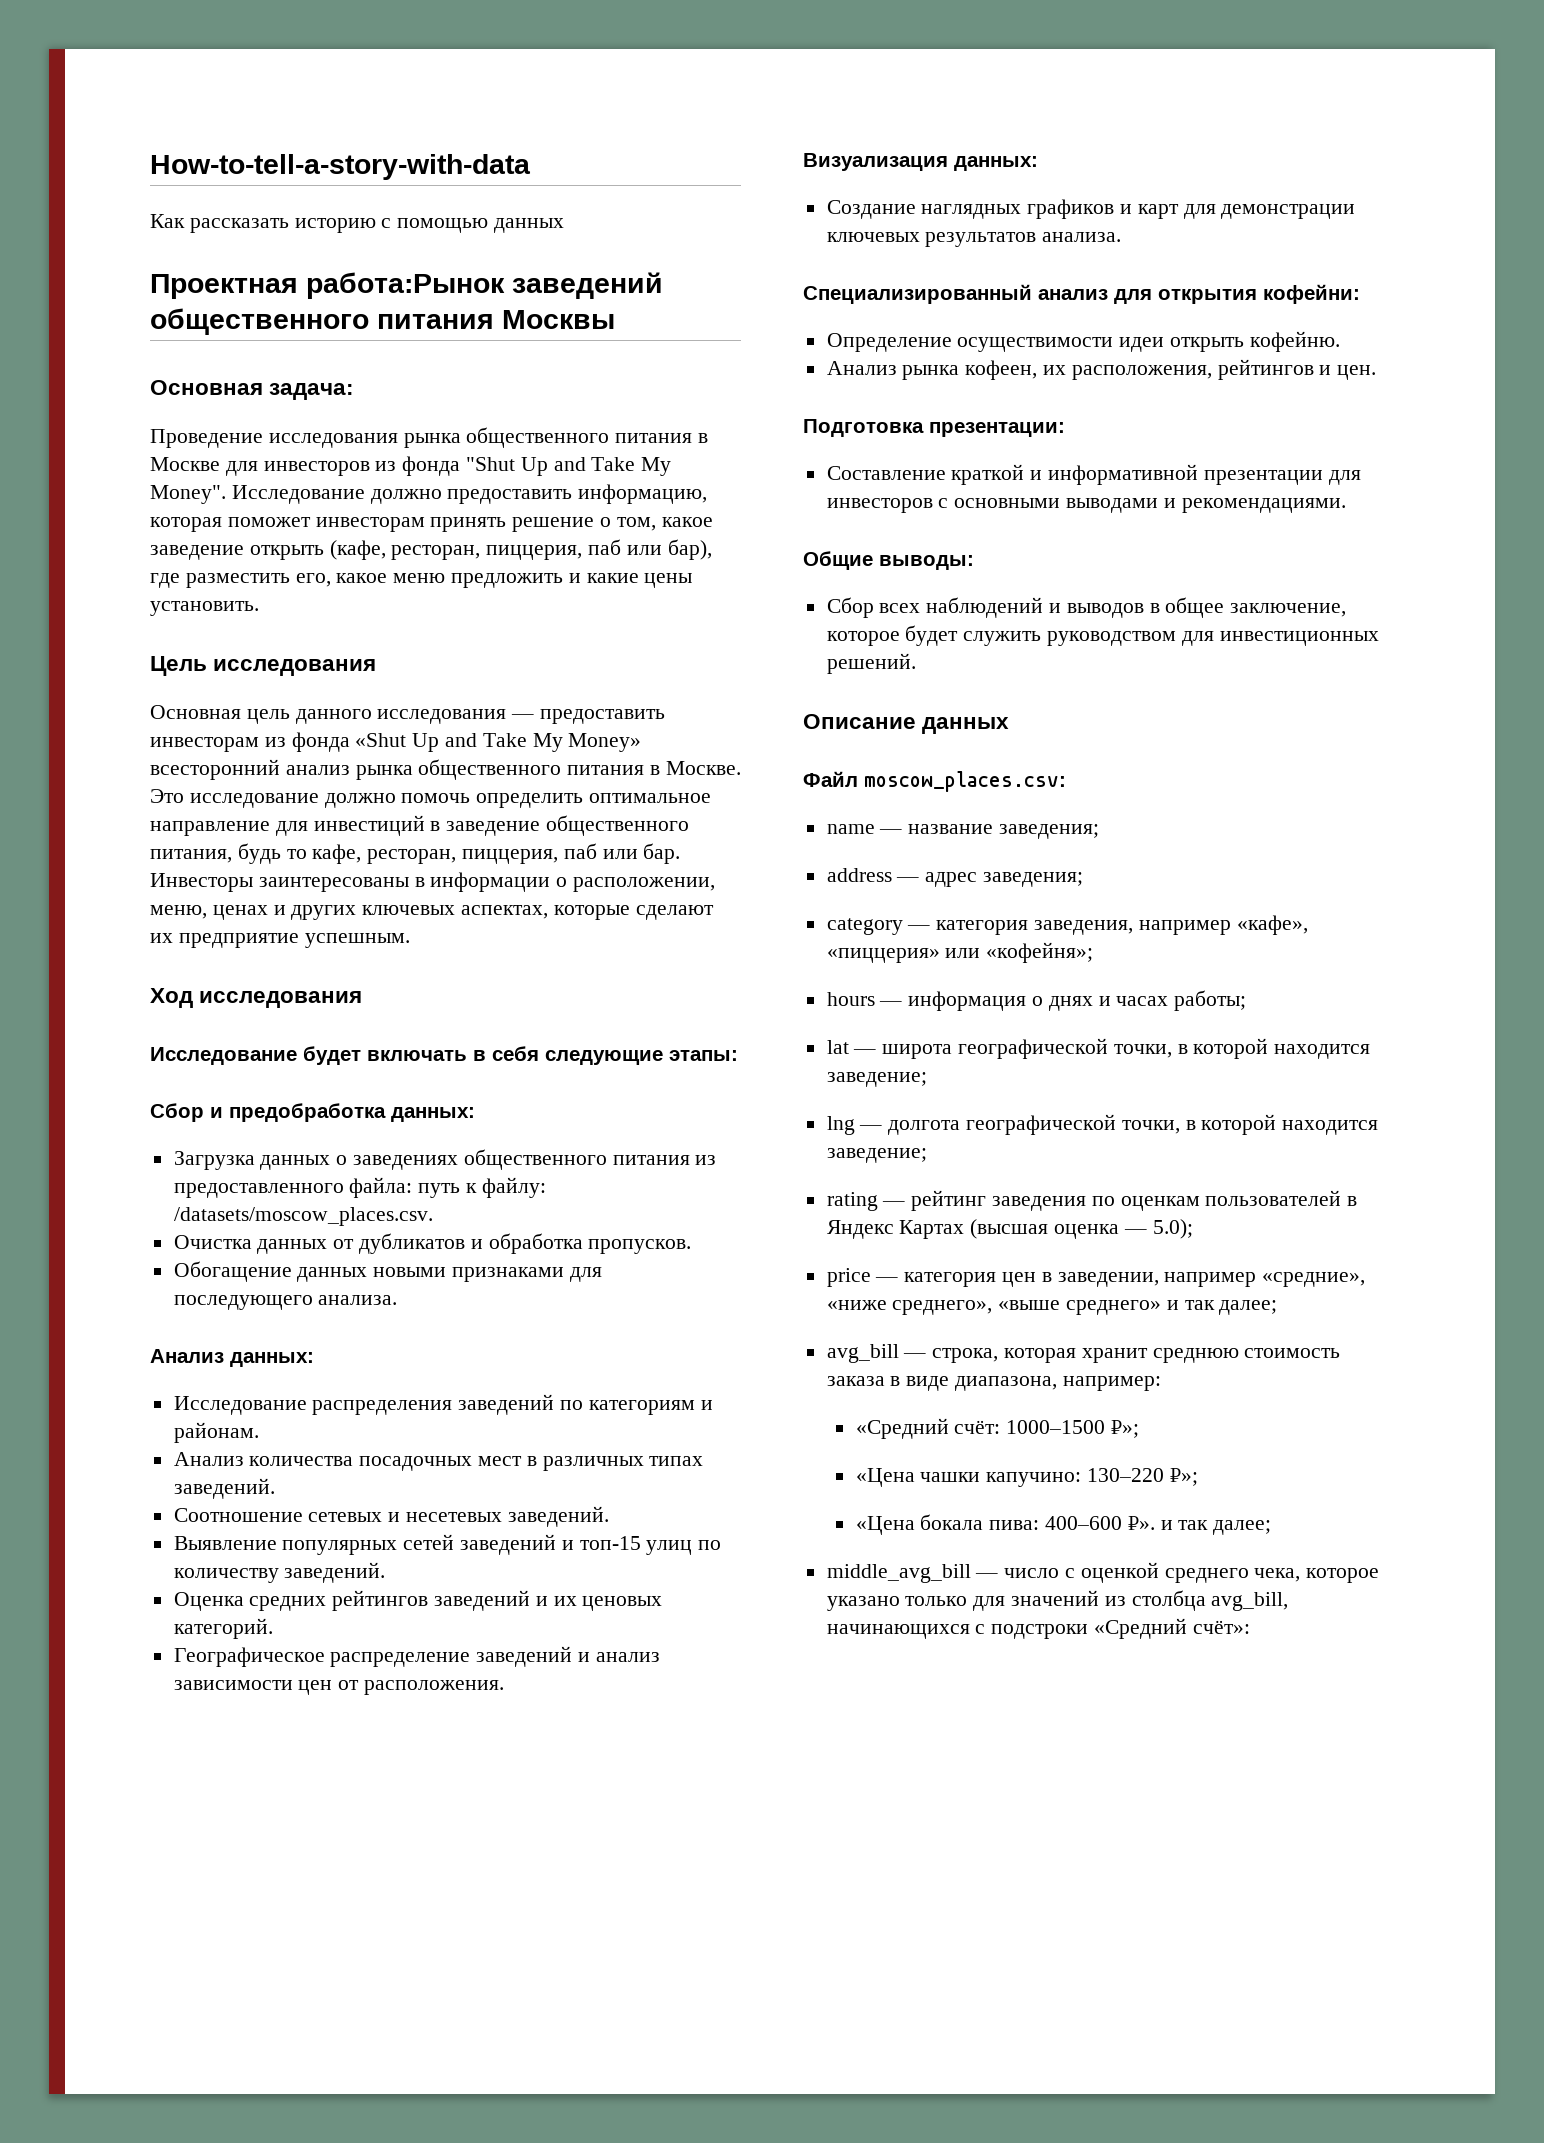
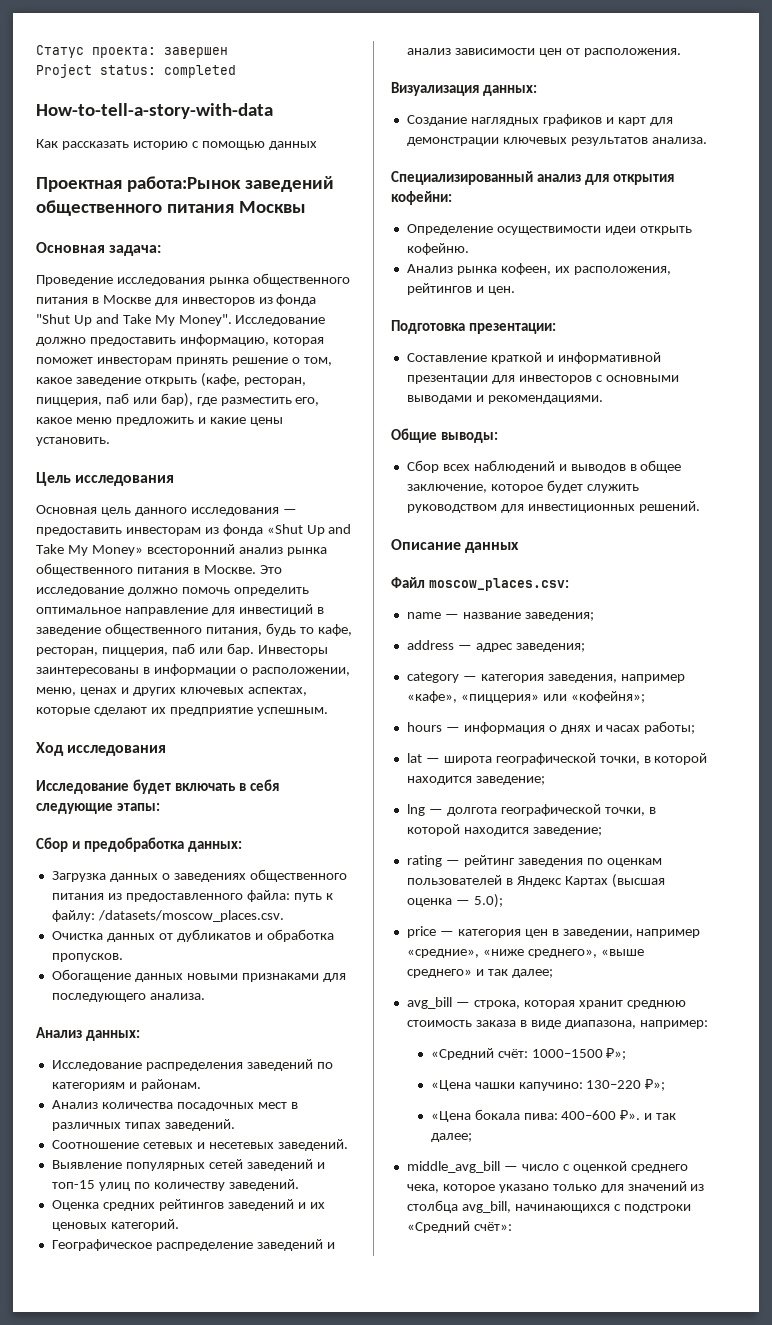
(150, 167) none -> [36,45,228,58] [36,64,236,78] Статус проекта: завершен // Project status: completed //

